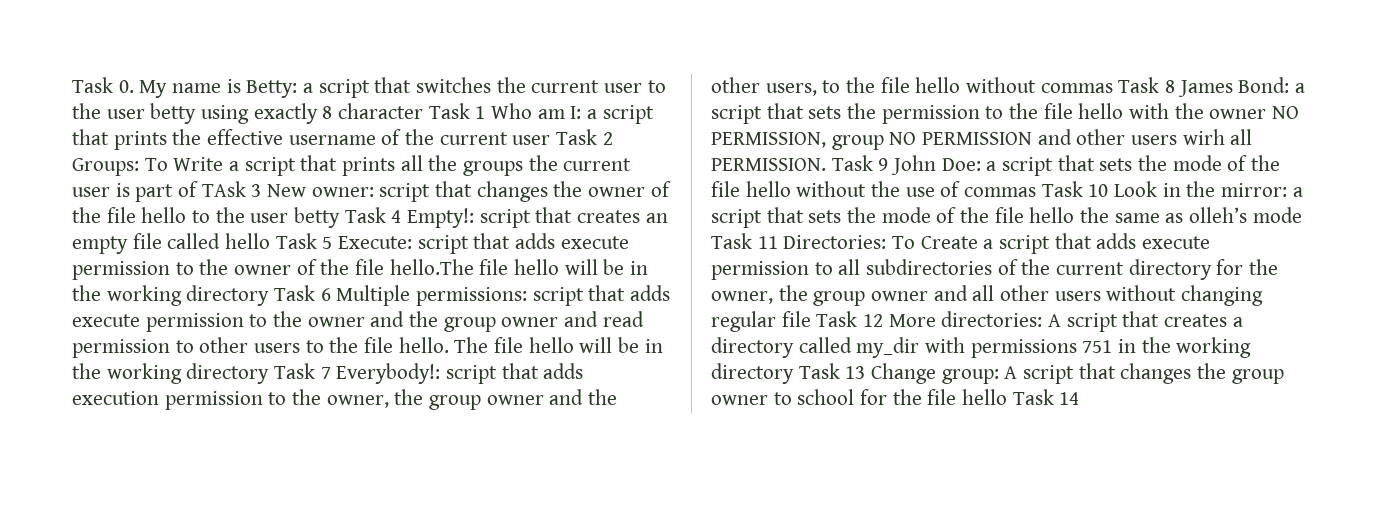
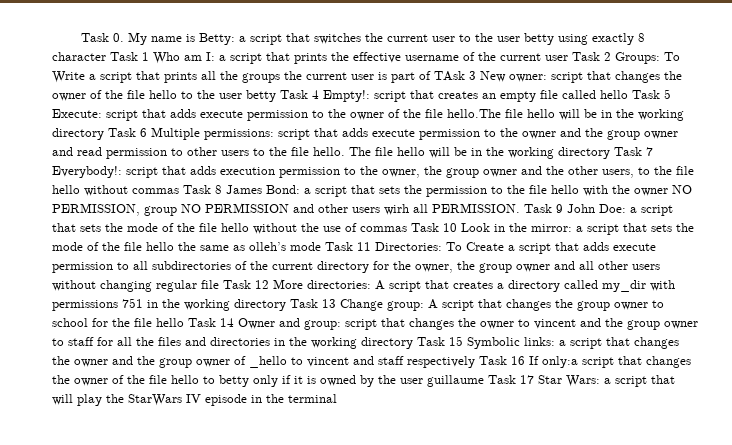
(1080, 398) none -> [238,318,698,330] [52,336,679,349] [52,356,691,368] [52,375,675,387] [52,394,337,406] Owner and group: script that changes the owner to vincent and the group owner to staff for all the files and directories in the working directory Task 15 Symbolic links: a script that changes the owner and the group owner of _hello to vincent and staff respectively Task 16 If only:a script that changes the owner of the file hello to betty only if it is owned by the user guillaume Task 17 Star Wars: a script that will play the StarWars IV episode in the terminal

